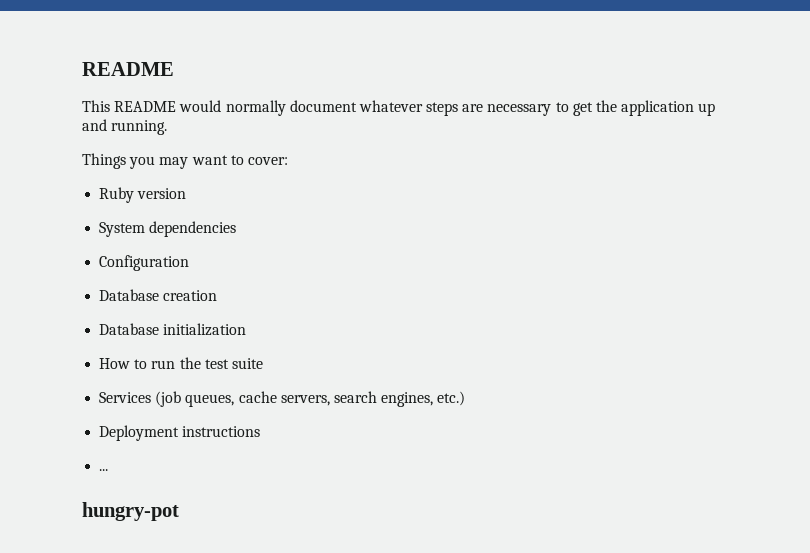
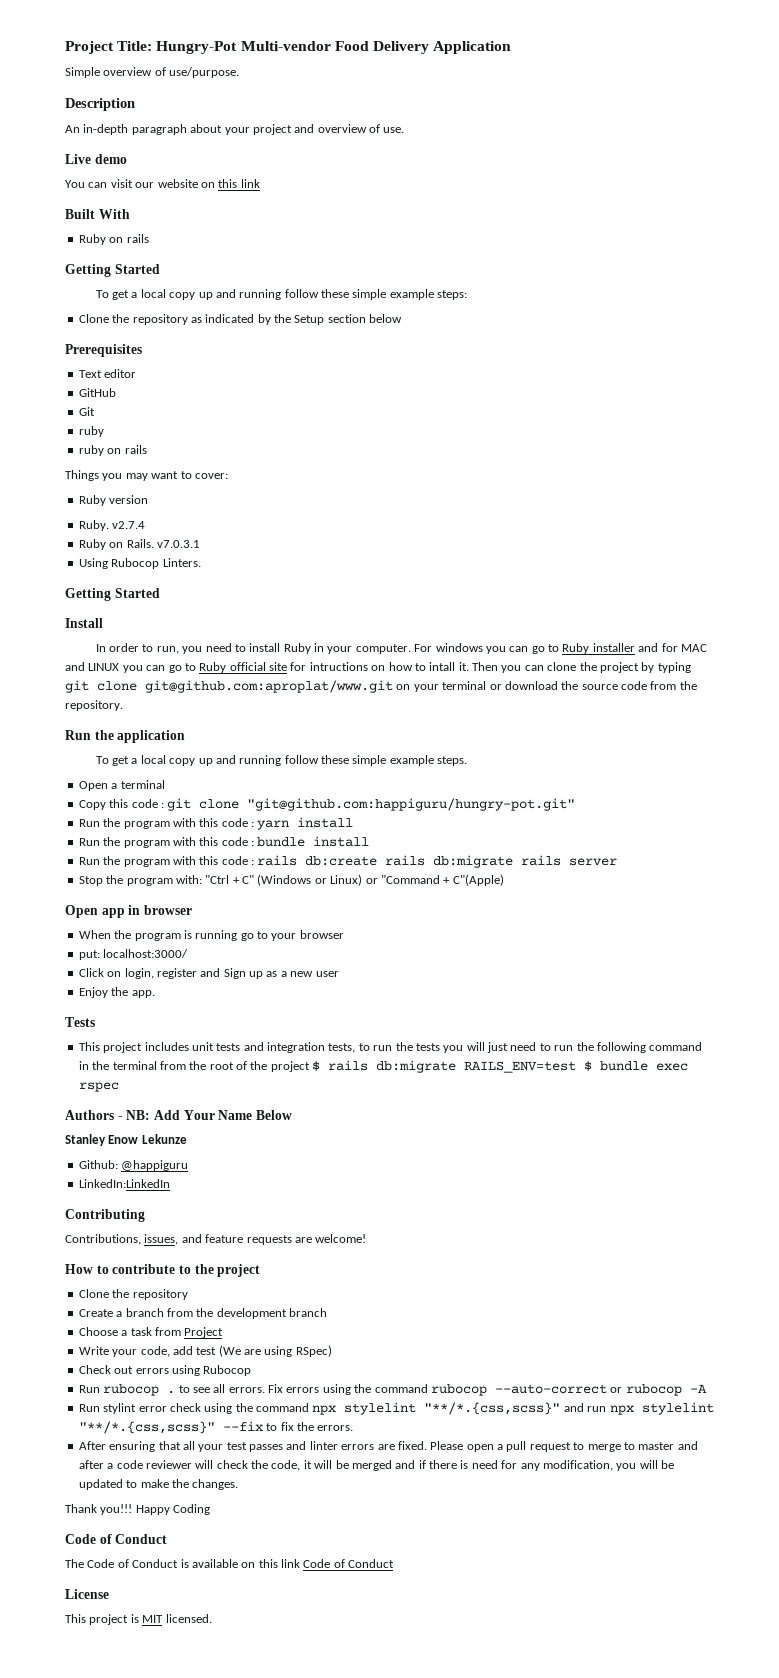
[82,62,174,76] [82,100,716,116] [82,119,168,135] README // This README would normally document whatever steps are necessary to get the application up and running. -> [65,41,512,54] [65,67,240,78] [65,98,135,111] [65,124,405,135] [65,154,127,164] [65,179,260,188] [65,209,130,219] [78,234,149,245] [65,264,160,277] [95,289,468,300] [78,314,403,325] [65,344,142,357] [78,369,137,378] [78,388,116,397] [78,407,95,416] [78,426,104,437] [78,445,147,456] Project Title: Hungry-Pot Multi-vendor Food Delivery Application // Simple overview of use/purpose. // Description // An in-depth paragraph about your project and overview of use. // Live demo // You can visit our website on this link // Built With // Ruby on rails // Getting Started // To get a local copy up and running follow these simple example steps: // Clone the repository as indicated by the Setup section below // Prerequisites // Text editor // GitHub // Git // ruby // ruby on rails
[99,221,237,237] [99,255,190,271] [99,289,218,301] [99,323,247,336] [99,357,263,369] [99,391,466,407] [99,425,261,441] [99,469,109,471] [82,502,179,521] System dependencies // Configuration // Database creation // Database initialization // How to run the test suite // Services (job queues, cache servers, search engines, etc.) // Deployment instructions // ... // hungry-pot -> [78,520,146,531] [78,539,200,550] [78,558,201,569] [65,588,160,601] [65,618,103,628] [95,643,707,654] [65,662,691,673] [65,680,697,693] [65,700,123,711] [65,730,186,743] [95,755,468,766] [78,780,165,791] [78,798,576,811] [78,817,354,830] [78,836,370,848] [78,855,618,868] [78,874,504,886] [65,905,192,918] [78,930,344,941] [78,949,189,960] [78,968,339,979] [78,987,155,998] [65,1017,95,1027] [78,1042,703,1053] [78,1060,689,1073] [78,1082,119,1092] [65,1110,292,1120] [65,1134,187,1146] [78,1160,189,1171] [78,1179,170,1188] [65,1209,145,1222] [65,1234,367,1245] [65,1264,261,1277] [78,1289,188,1300] [78,1308,327,1319] [78,1327,224,1338] [78,1345,332,1357] [78,1365,252,1376] [78,1384,707,1396] [78,1402,714,1415] [78,1421,354,1434] [78,1441,698,1452] [78,1460,674,1471] [78,1479,239,1490] [65,1504,211,1515] [65,1534,168,1544] [65,1559,395,1568] [65,1589,109,1599] [65,1614,212,1625] Ruby. v2.7.4 // Ruby on Rails. v7.0.3.1 // Using Rubocop Linters. // Getting Started // Install // In order to run, you need to install Ruby in your computer. For windows you can go to Ruby installer and for MAC and LINUX you can go to Ruby official site for intructions on how to intall it. Then you can clone the project by typing git clone git@github.com:aproplat/www.git on your terminal or download the source code from the repository. // Run the application // To get a local copy up and running follow these simple example steps. // Open a terminal // Copy this code : git clone "git@github.com:happiguru/hungry-pot.git" // Run the program with this code : yarn install // Run the program with this code : bundle install // Run the program with this code : rails db:create rails db:migrate rails server // Stop the program with: "Ctrl + C" (Windows or Linux) or "Command + C"(Apple) // Open app in browser // When the program is running go to your browser // put: localhost:3000/ // Click on login, register and Sign up as a new user // Enjoy the app. // Tests // This project includes unit tests and integration tests, to run the tests you will just need to run the following command in the terminal from the root of the project $ rails db:migrate RAILS_ENV=test $ bundle exec rspec // Authors - NB: Add Your Name Below // Stanley Enow Lekunze // Github: @happiguru // LinkedIn:LinkedIn // Contributing // Contributions, issues, and feature requests are welcome! // How to contribute to the project // Clone the repository // Create a branch from the development branch // Choose a task from Project // Write your code, add test (We are using RSpec) // Check out errors using Rubocop // Run rubocop . to see all errors. Fix errors using the command rubocop --auto-correct or rubocop -A // Run stylint error check using the command npx stylelint "**/*.{css,scss}" and run npx stylelint "**/*.{css,scss}" --fix to fix the errors. // After ensuring that all your test passes and linter errors are fixed. Please open a pull request to merge to master and after a code reviewer will check the code, it will be merged and if there is need for any modification, you will be updated to make the changes. // Thank you!!! Happy Coding // Code of Conduct // The Code of Conduct is available on this link Code of Conduct // License // This project is MIT licensed.

